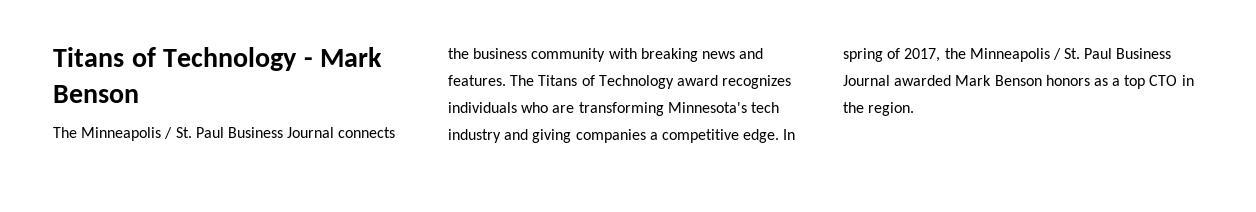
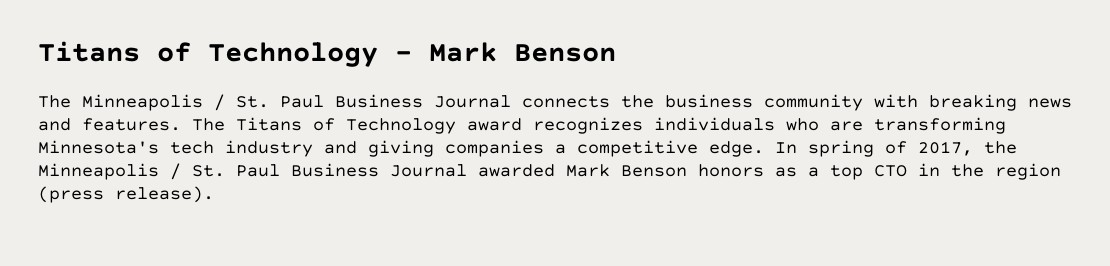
[868,102,915,116] region. -> [995,163,1061,180] [38,186,214,203] region (press release).

